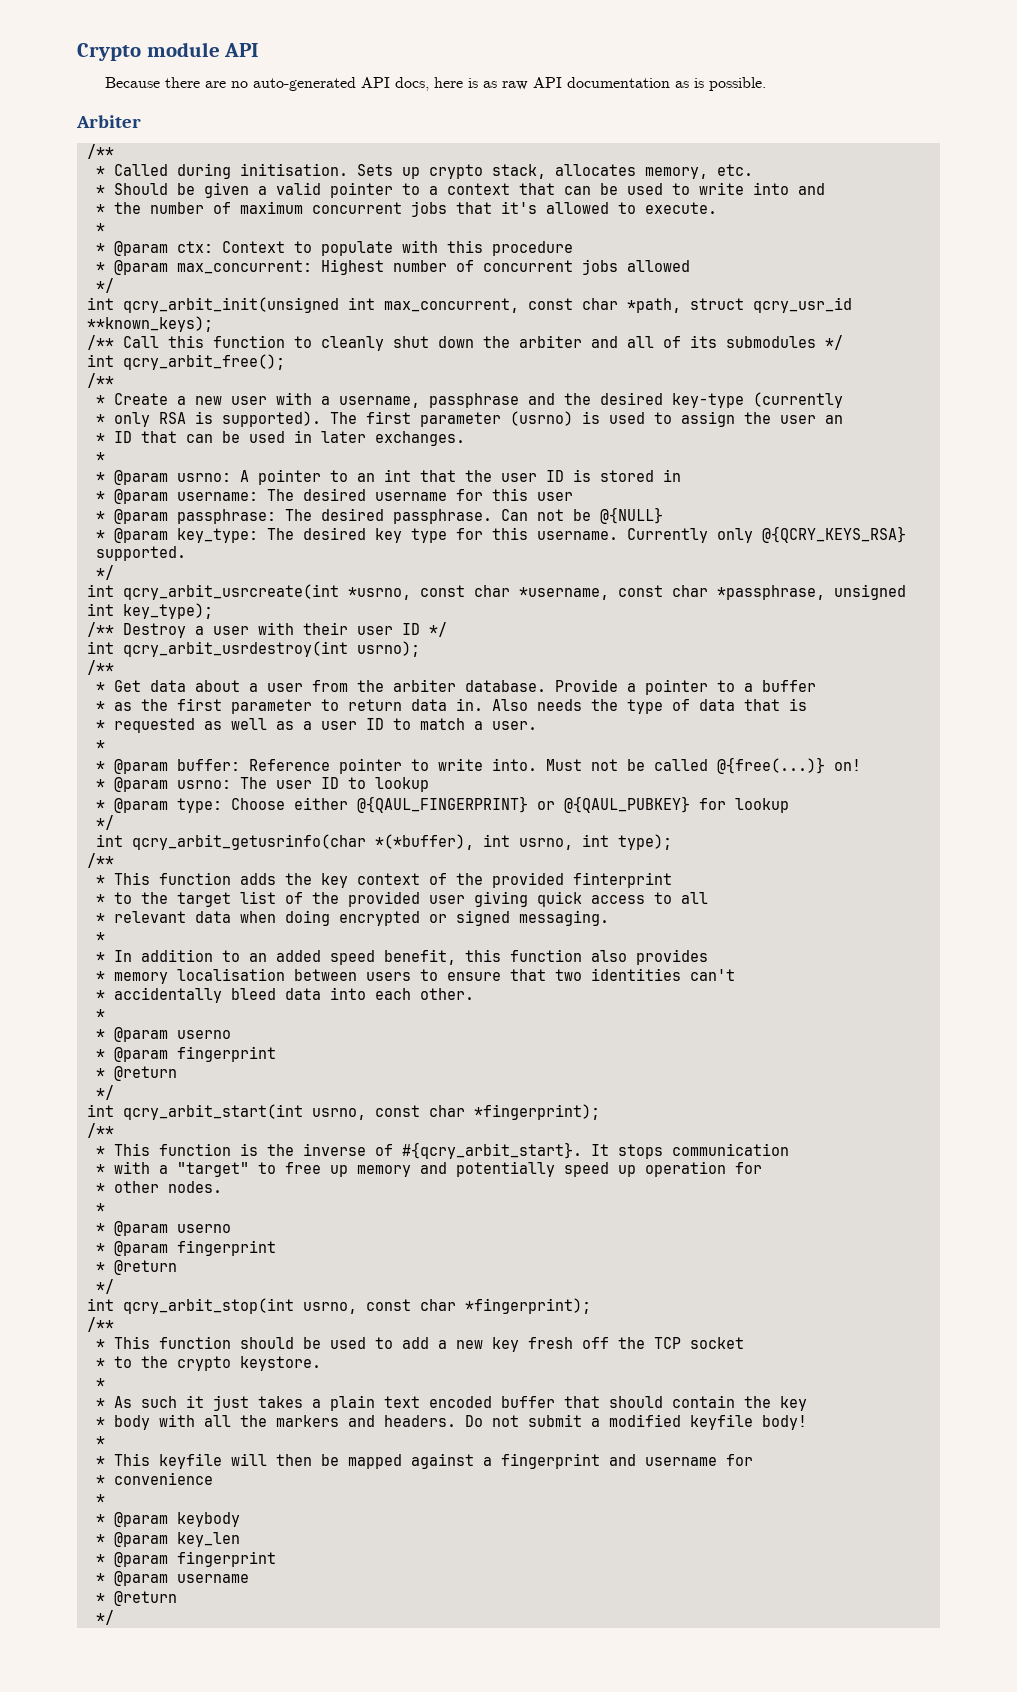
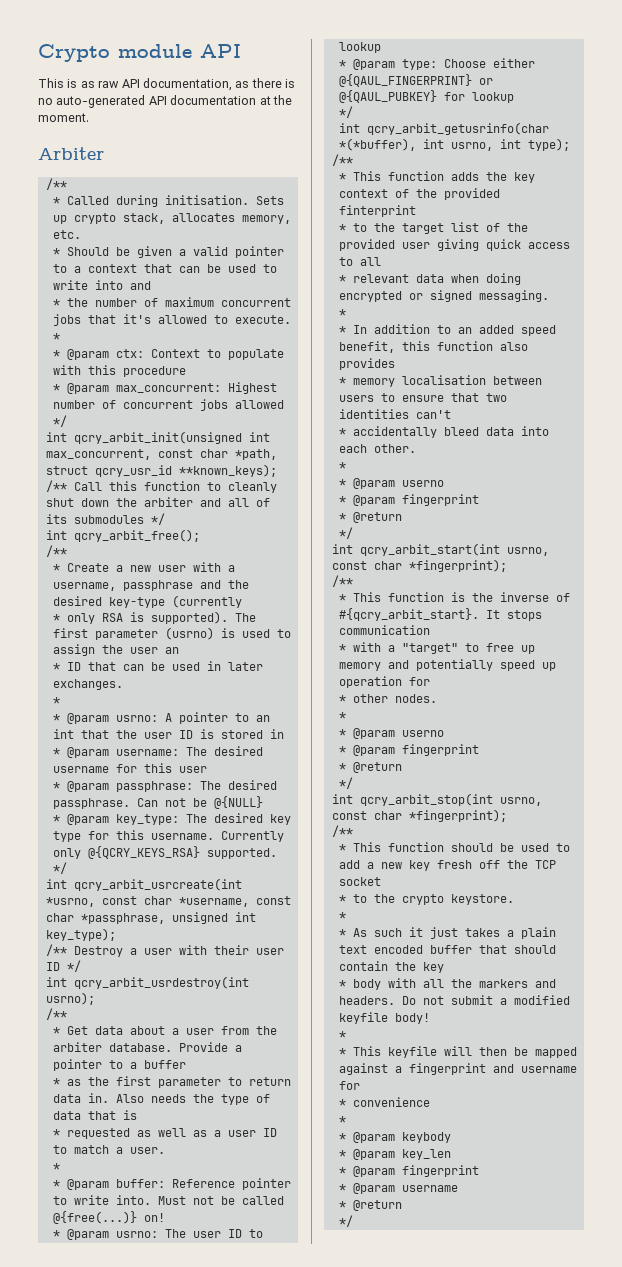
[104,77,766,91] Because there are no auto-generated API docs, here is as raw API documentation as is possible. -> [38,78,295,91] [38,95,292,108] [38,113,89,122] This is as raw API documentation, as there is no auto-generated API documentation at the moment.

